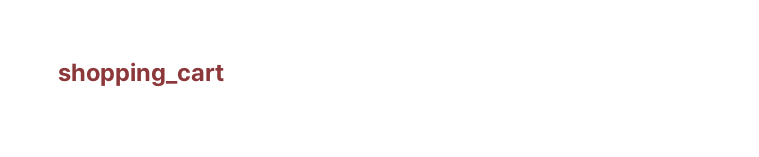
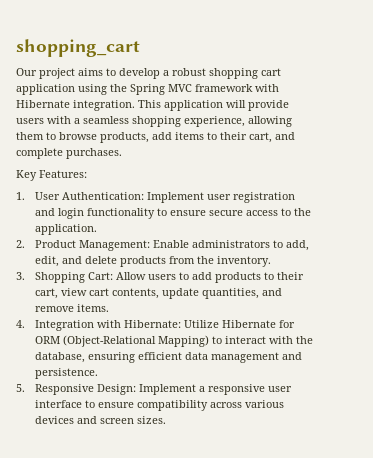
(224, 74) none -> [16,68,281,79] [16,84,279,95] [16,100,289,111] [16,116,292,127] [16,132,295,143] [16,148,122,159] [16,170,87,181] [16,192,295,203] [34,208,311,219] [34,224,97,235] [16,240,309,251] [34,256,271,267] [16,272,304,283] [34,288,282,299] [34,304,109,312] [16,320,295,331] [34,335,313,347] [34,352,302,363] [34,368,98,379] [16,384,292,395] [34,400,284,411] [34,416,166,424] // Our project aims to develop a robust shopping cart application using the Spring MVC framework with Hibernate integration. This application will provide users with a seamless shopping experience, allowing them to browse products, add items to their cart, and complete purchases. // Key Features: // 1. User Authentication: Implement user registration and login functionality to ensure secure access to the application. // 2. Product Management: Enable administrators to add, edit, and delete products from the inventory. // 3. Shopping Cart: Allow users to add products to their cart, view cart contents, update quantities, and remove items. // 4. Integration with Hibernate: Utilize Hibernate for ORM (Object-Relational Mapping) to interact with the database, ensuring efficient data management and persistence. // 5. Responsive Design: Implement a responsive user interface to ensure compatibility across various devices and screen sizes.

